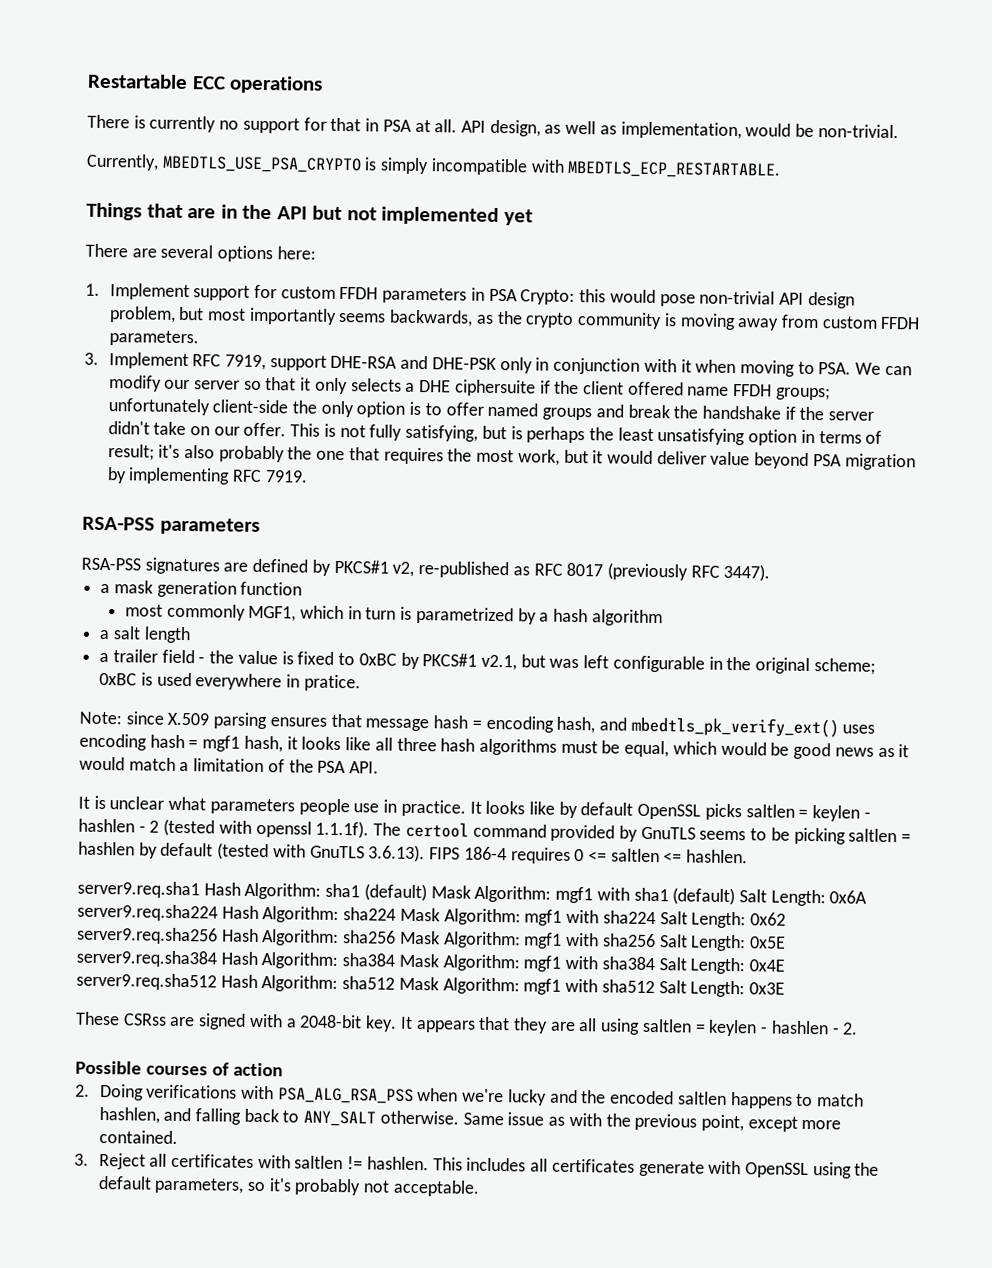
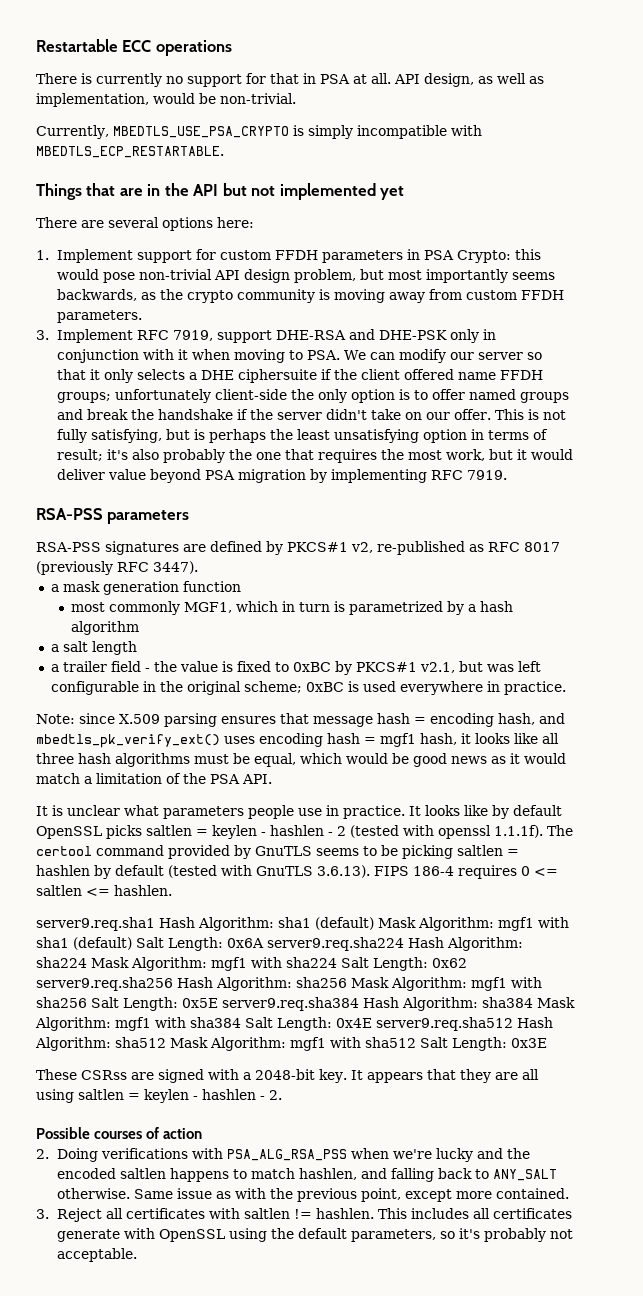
[303,674,361,692] pratice. -> [503,681,566,695] practice.

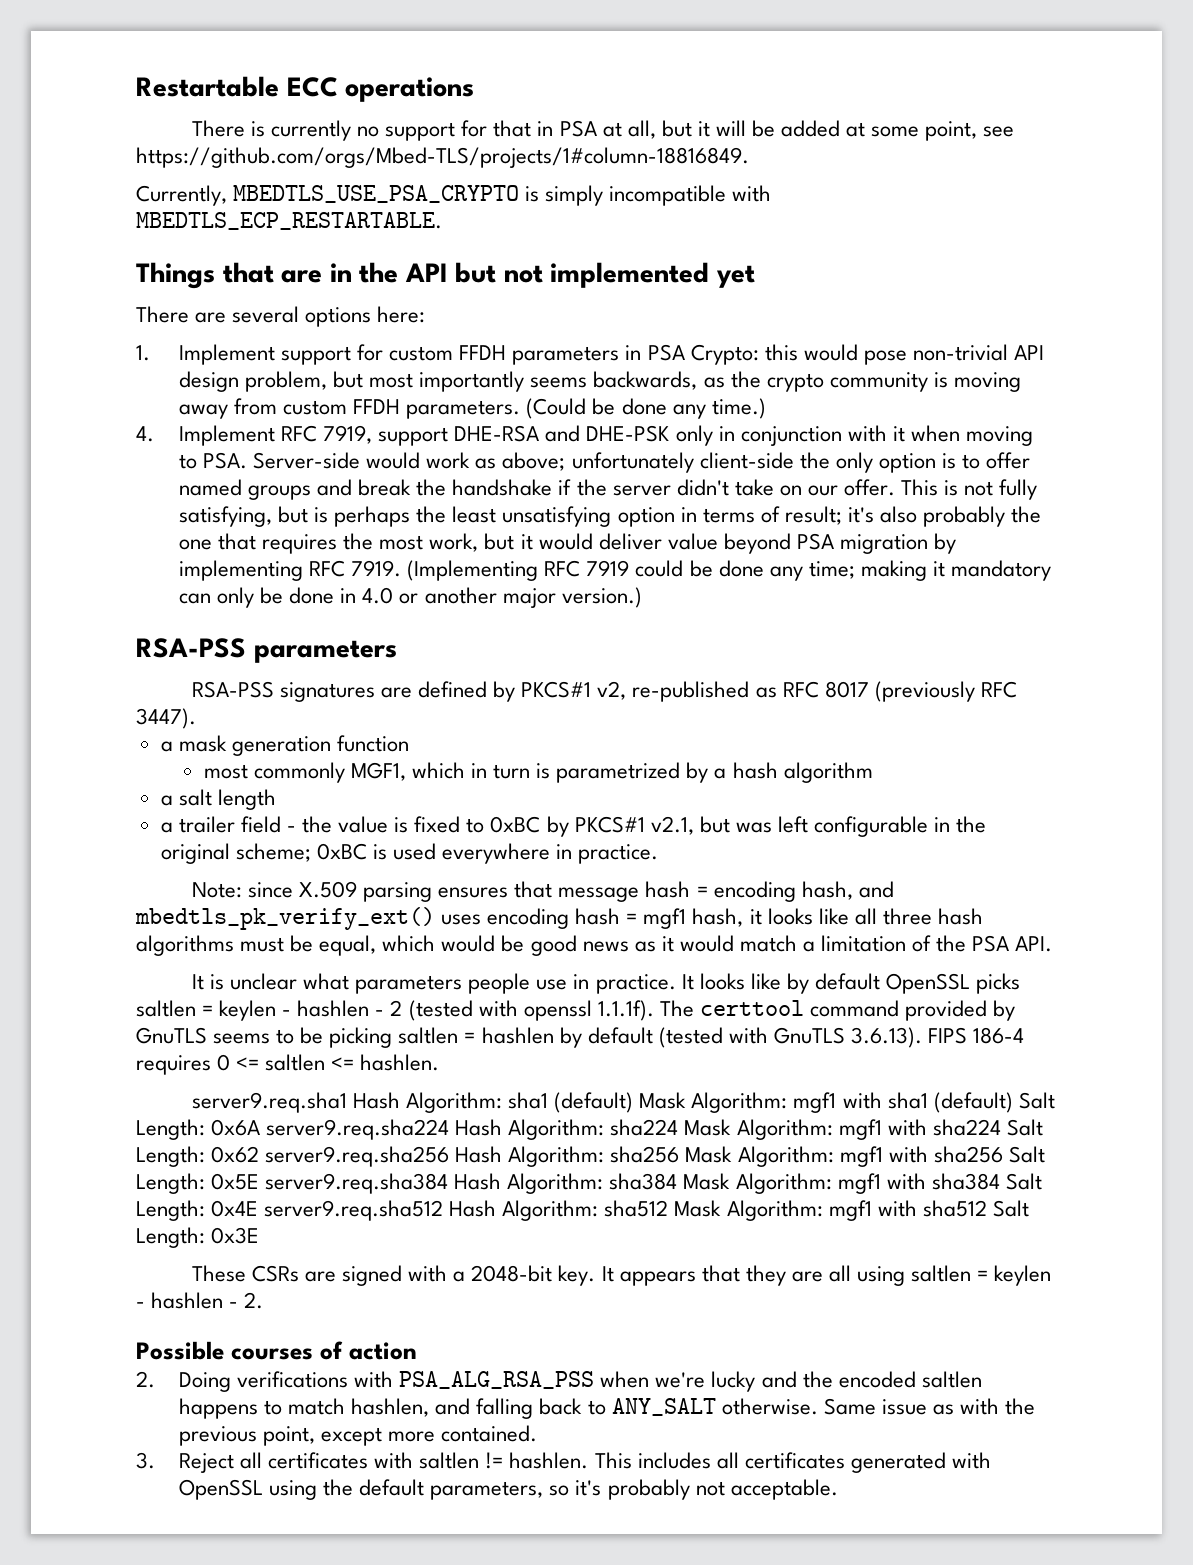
[371,73,544,87] [36,93,296,107] all. API design, as well as implementation, would be non-trivial. -> [627,120,1015,141] [136,147,749,168] all, but it will be added at some point, see https://github.com/orgs/Mbed-TLS/projects/1#column-18816849.
[36,330,49,340] // 3. -> [526,398,766,419] [136,426,154,442] (Could be done any time.) // 4.
[343,349,542,363] [56,369,543,383] [56,392,111,403] We can modify our server so that it only selects a DHE ciphersuite if the client offered name FFDH groups; -> [253,452,566,471] Server-side would work as above;
(507, 475) none -> [407,560,1052,581] [179,587,642,608] (Implementing RFC 7919 could be done any time; making it mandatory can only be done in 4.0 or another major version.)
[36,846,92,856] certool -> [699,1000,804,1016] certtool
[81,1070,127,1080] CSRss -> [252,1265,300,1282] CSRs
[56,1229,120,1242] generate -> [850,1452,946,1473] generated

